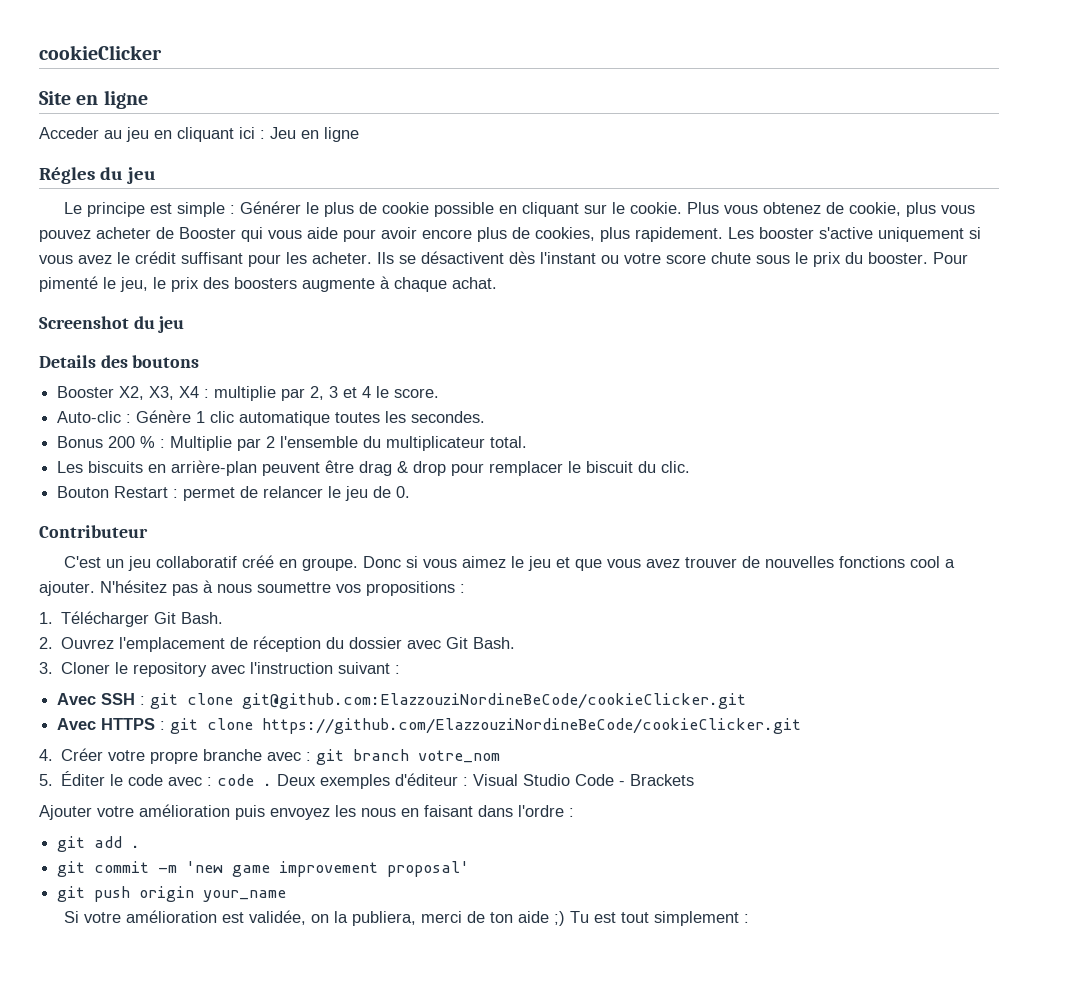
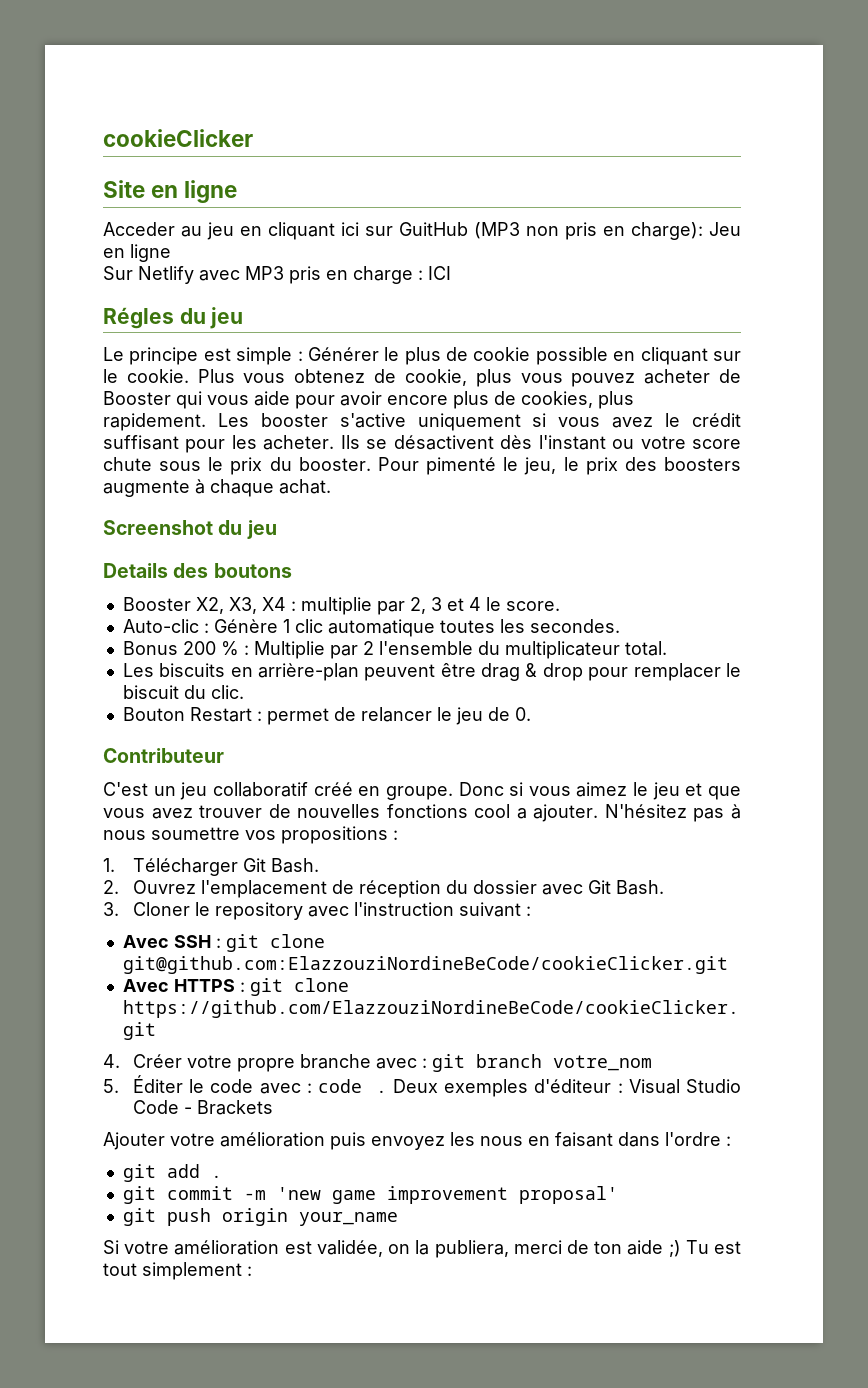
[260,127,359,142] : Jeu en ligne -> [365,222,741,240] [103,244,171,262] [103,266,451,284] sur GuitHub (MP3 non pris en charge): Jeu en ligne // Sur Netlify avec MP3 pris en charge : ICI

